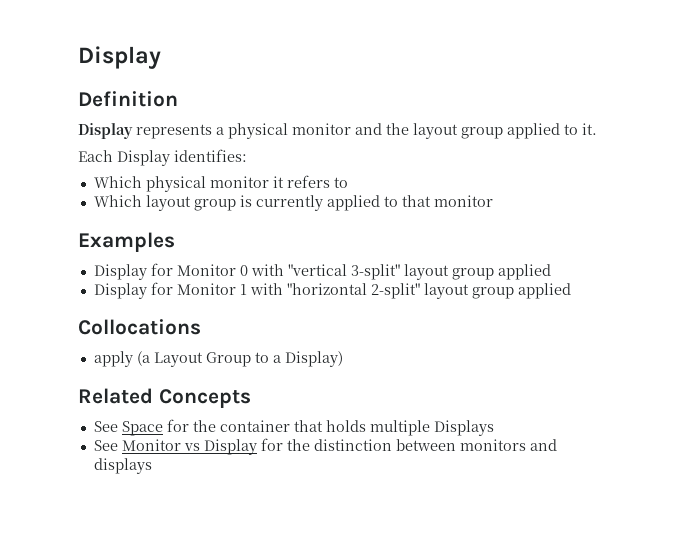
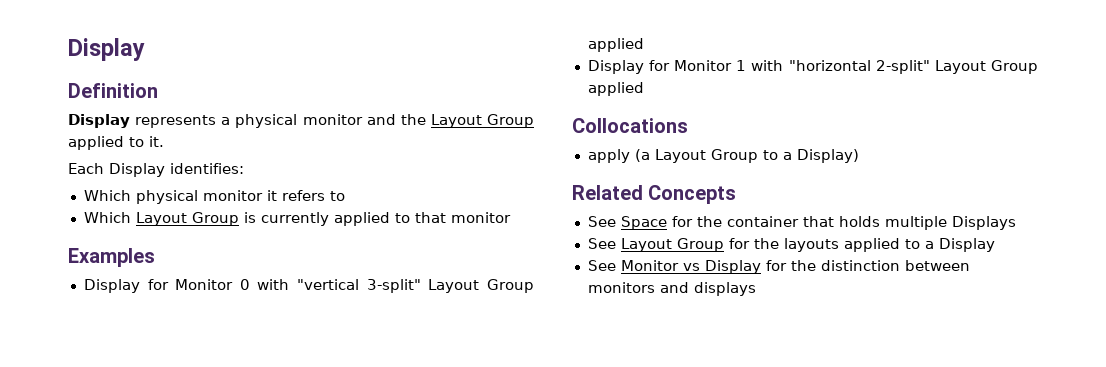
[413,123,503,139] layout group -> [430,114,534,128] Layout Group
[145,195,236,211] layout group -> [135,212,239,226] Layout Group
[403,264,494,280] layout group -> [428,279,534,293] Layout Group
[423,283,514,299] layout group -> [934,60,1038,74] Layout Group
(494, 428) none -> [587,238,995,252] // See Layout Group for the layouts applied to a Display

